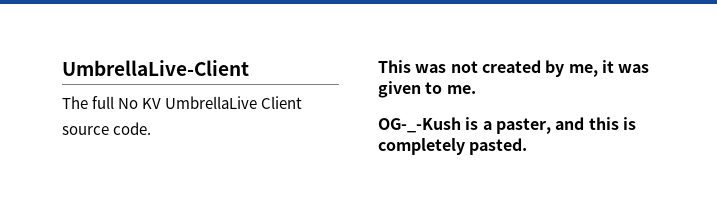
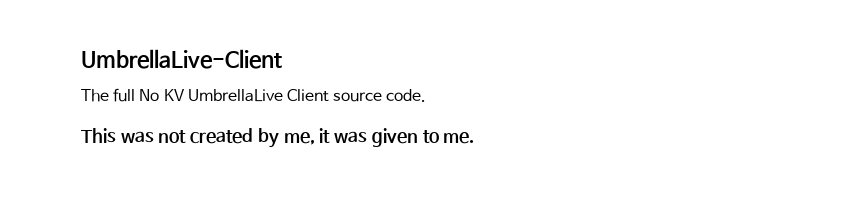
[378,117,636,134] [378,138,528,155] // OG-_-Kush is a paster, and this is completely pasted. -> (475, 138) none

